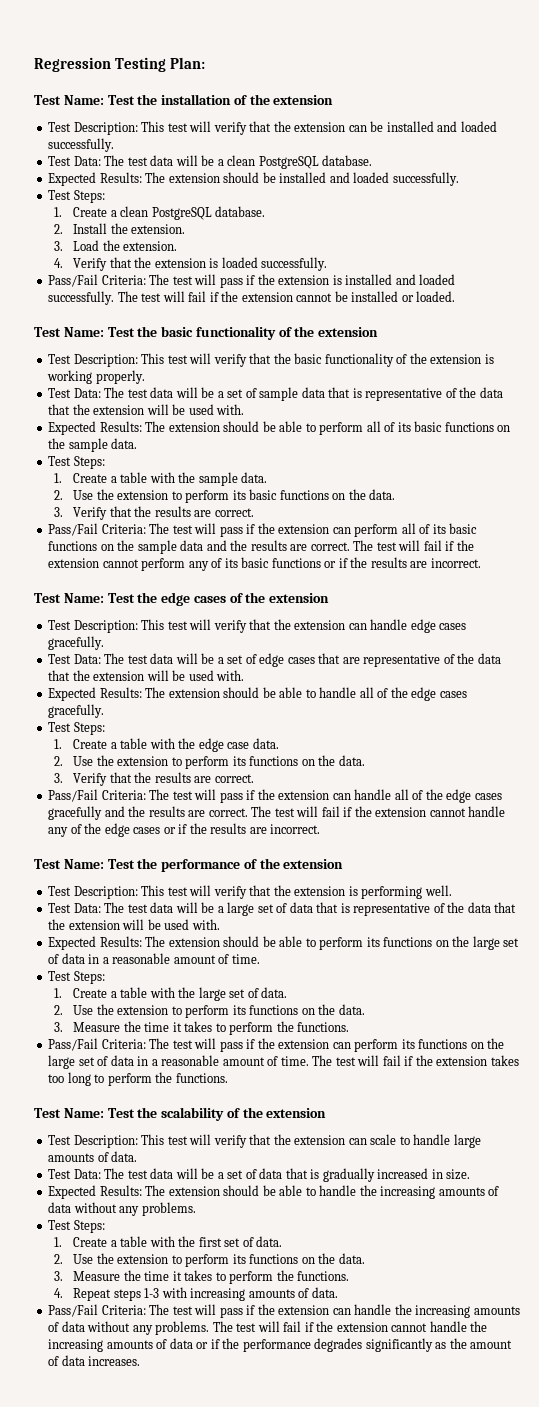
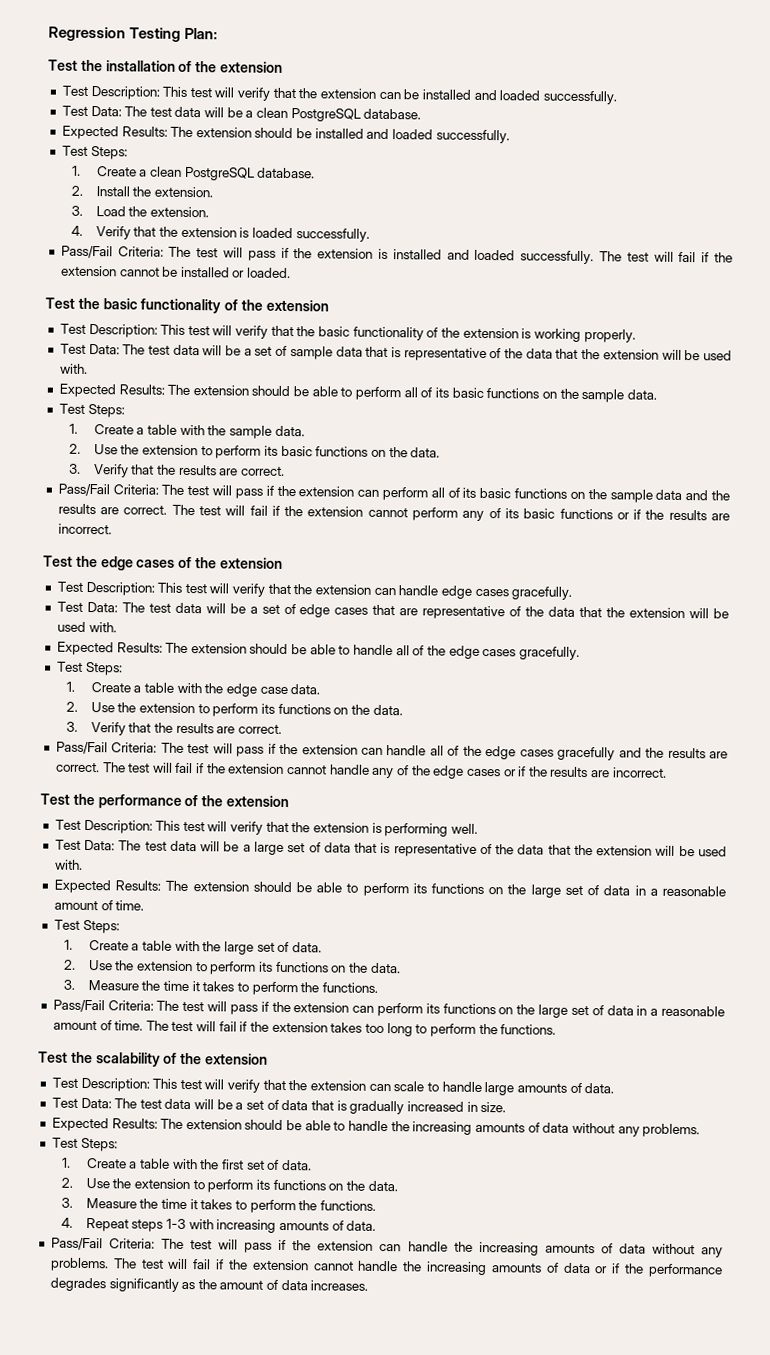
[63,95,135,105] Name: Test -> (78, 65) none
[63,327,135,337] Name: Test -> (75, 303) none
[63,593,135,603] Name: Test -> (73, 561) none
[63,859,135,869] Name: Test -> (70, 799) none
[63,1108,135,1118] Name: Test -> (68, 1057) none

